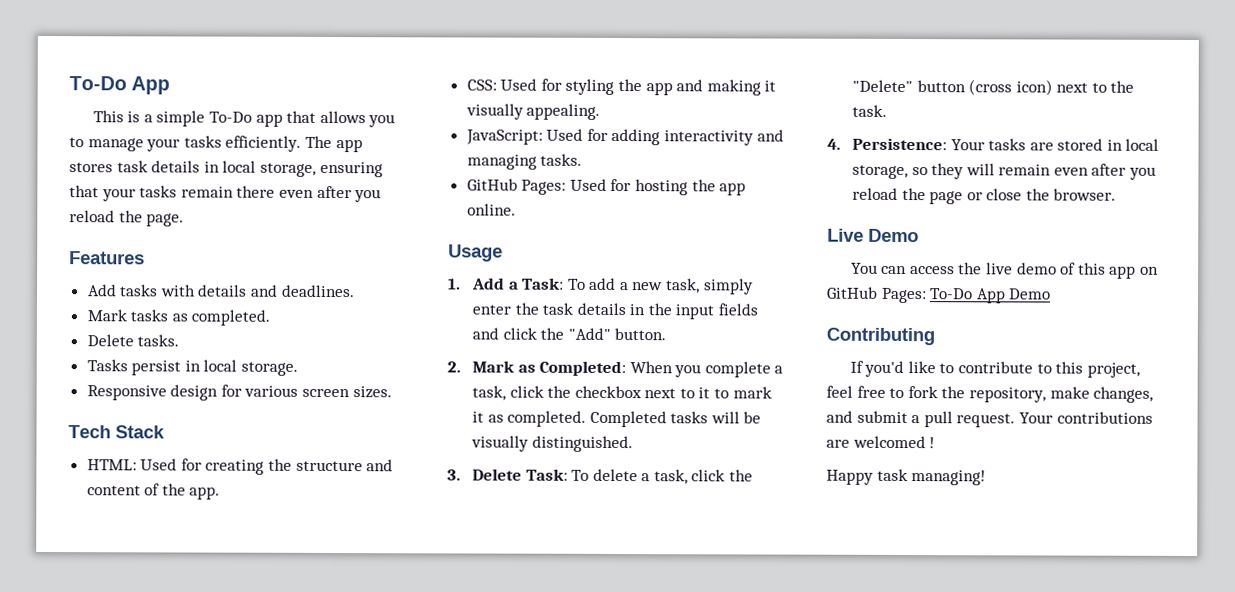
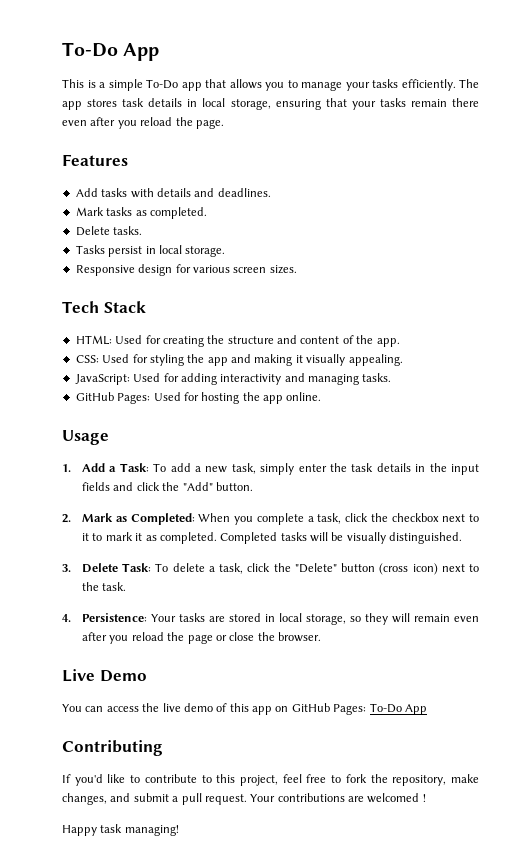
[1008,288,1052,300] Demo -> (427, 709) none

